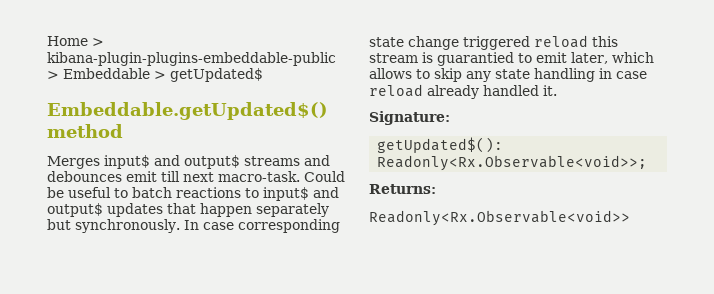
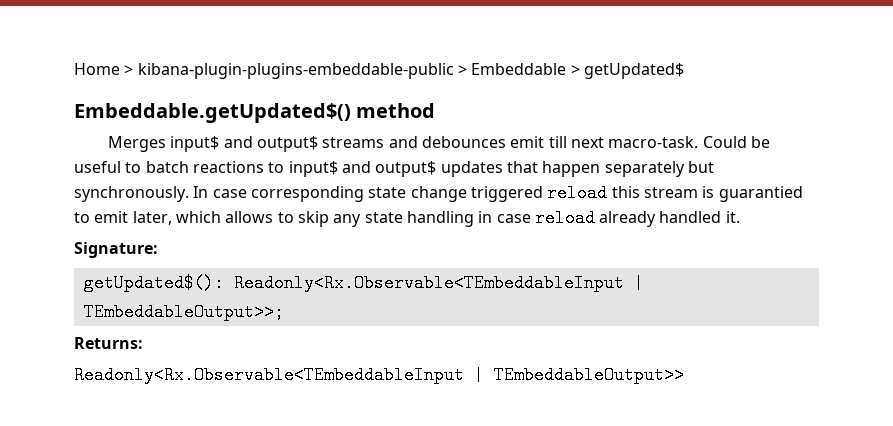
[377,155,648,171] [369,184,436,194] [369,210,630,226] Readonly<Rx.Observable<void>>; // Returns: // Readonly<Rx.Observable<void>> -> [233,274,644,292] [83,303,284,321] [74,337,143,349] [74,366,684,384] Readonly<Rx.Observable<TEmbeddableInput | TEmbeddableOutput>>; // Returns: // Readonly<Rx.Observable<TEmbeddableInput | TEmbeddableOutput>>

